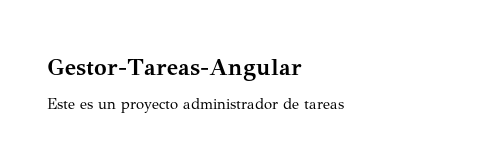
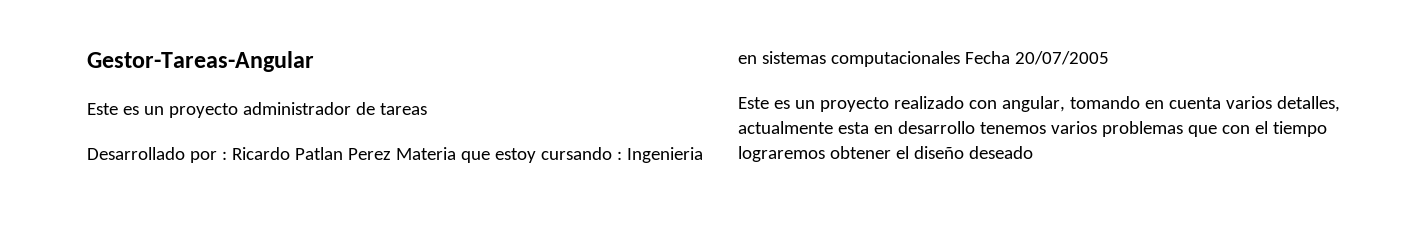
(344, 105) none -> [87,147,703,163] [738,51,1109,67] [738,96,1340,112] [738,121,1327,137] [738,146,1033,162] // Desarrollado por : Ricardo Patlan Perez Materia que estoy cursando : Ingenieria en sistemas computacionales Fecha 20/07/2005 // Este es un proyecto realizado con angular, tomando en cuenta varios detalles, actualmente esta en desarrollo tenemos varios problemas que con el tiempo lograremos obtener el diseño deseado

